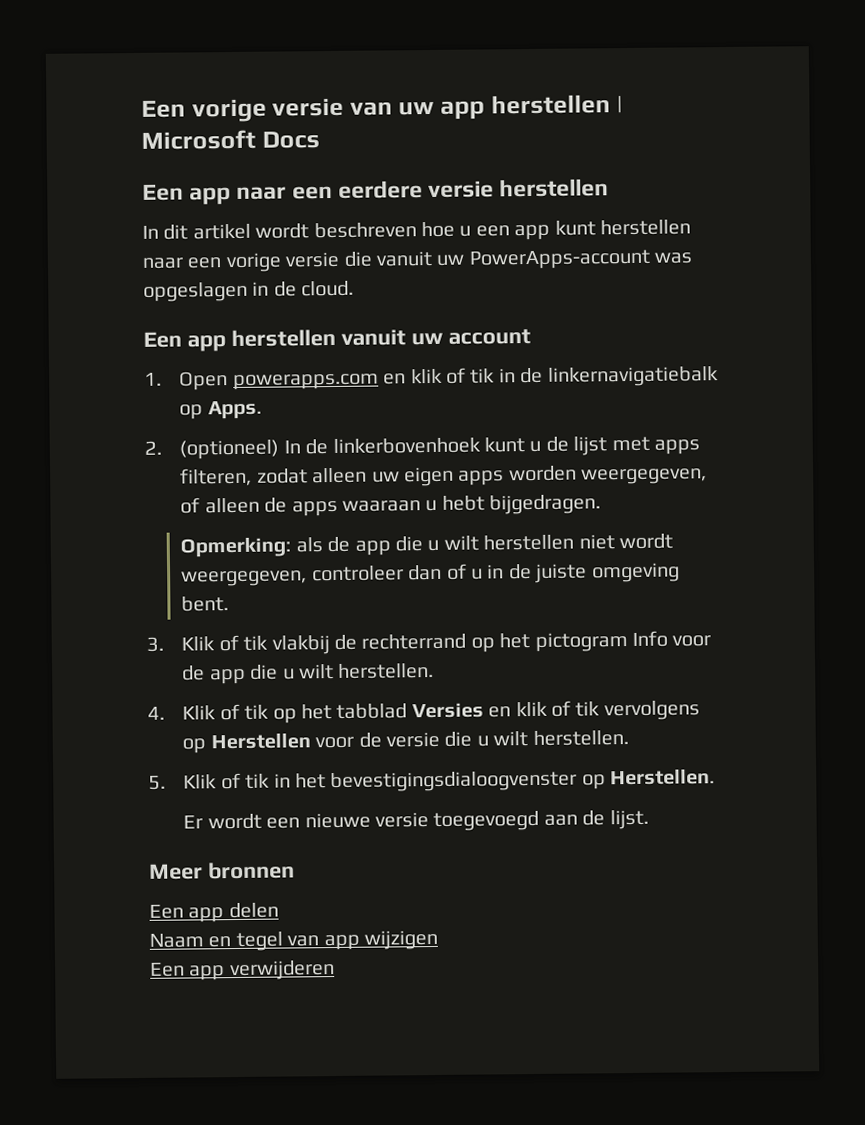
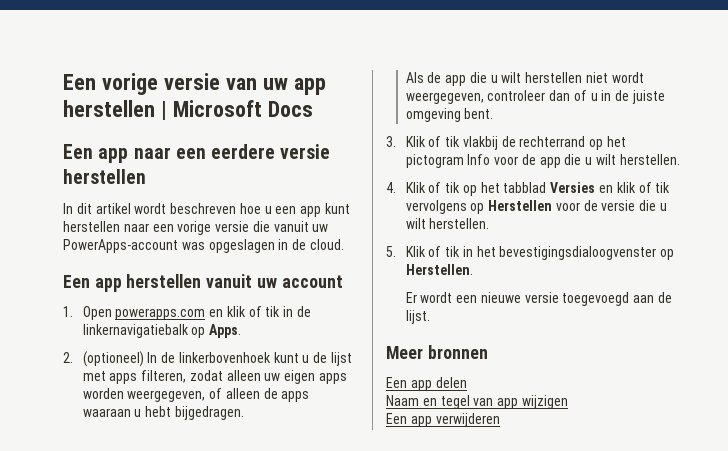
[180,537,323,558] Opmerking: als -> [405,72,424,83] Als

